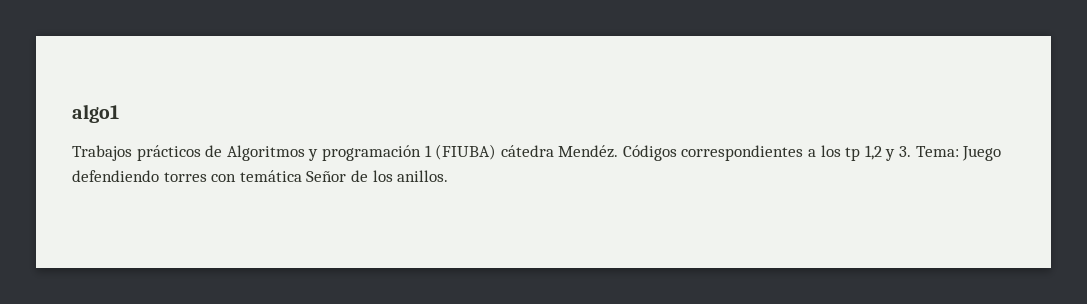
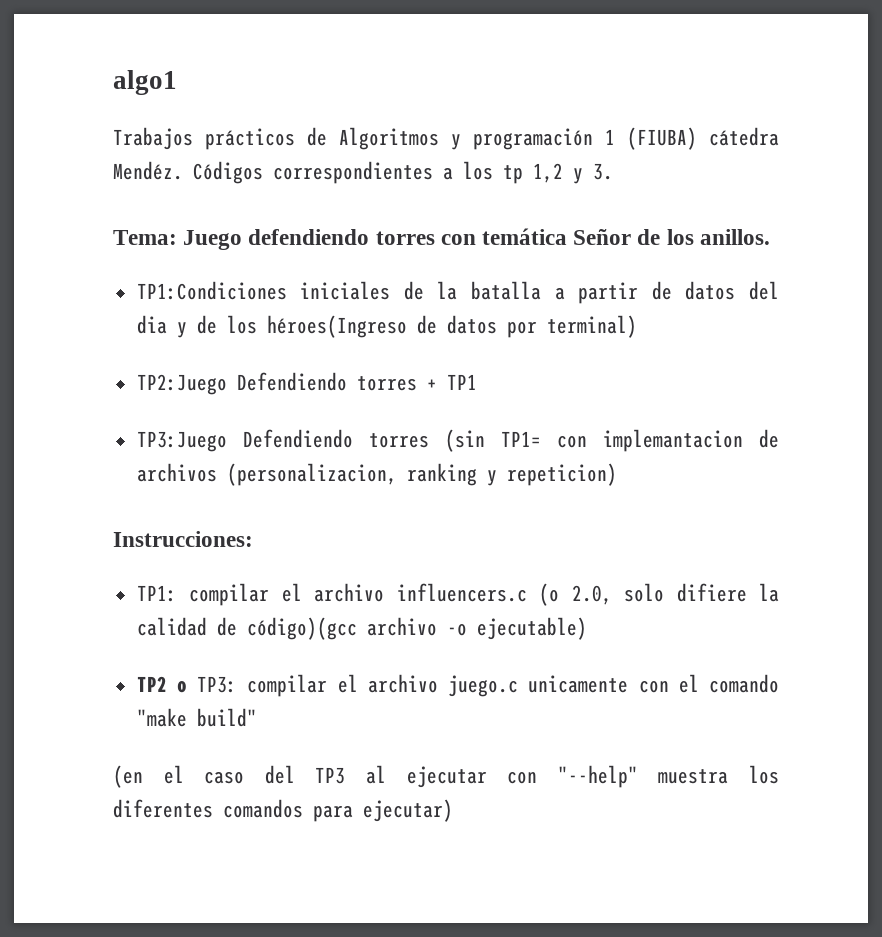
(912, 151) none -> (613, 171) //
(449, 176) none -> [136,281,779,304] [136,315,637,338] [136,372,477,395] [136,429,779,452] [136,463,617,486] [113,531,253,547] [136,583,780,606] [136,617,587,640] [136,674,780,697] [136,708,257,727] [113,765,780,788] [113,799,453,822] // TP1:Condiciones iniciales de la batalla a partir de datos del dia y de los héroes(Ingreso de datos por terminal) // TP2:Juego Defendiendo torres + TP1 // TP3:Juego Defendiendo torres (sin TP1= con implemantacion de archivos (personalizacion, ranking y repeticion) // Instrucciones: // TP1: compilar el archivo influencers.c (o 2.0, solo difiere la calidad de código)(gcc archivo -o ejecutable) // TP2 o TP3: compilar el archivo juego.c unicamente con el comando "make build" // (en el caso del TP3 al ejecutar con "--help" muestra los diferentes comandos para ejecutar)

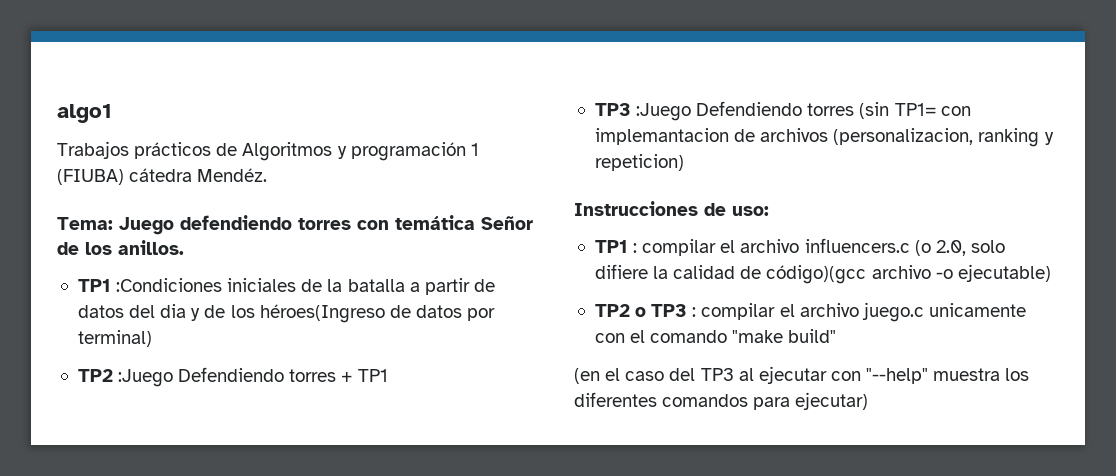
[193,161,613,184] Códigos correspondientes a los tp 1,2 y 3. -> (268, 175) none
[136,281,287,300] TP1:Condiciones -> [77,278,223,292] TP1 :Condiciones
[136,374,227,395] TP2:Juego -> [77,369,174,387] TP2 :Juego
[136,431,227,452] TP3:Juego -> [594,103,692,121] TP3 :Juego
[113,531,253,547] [136,585,177,602] Instrucciones: // TP1: -> [574,201,769,216] [594,240,638,253] Instrucciones de uso: // TP1 :
[197,676,238,693] TP3: -> [651,304,697,317] TP3 :

